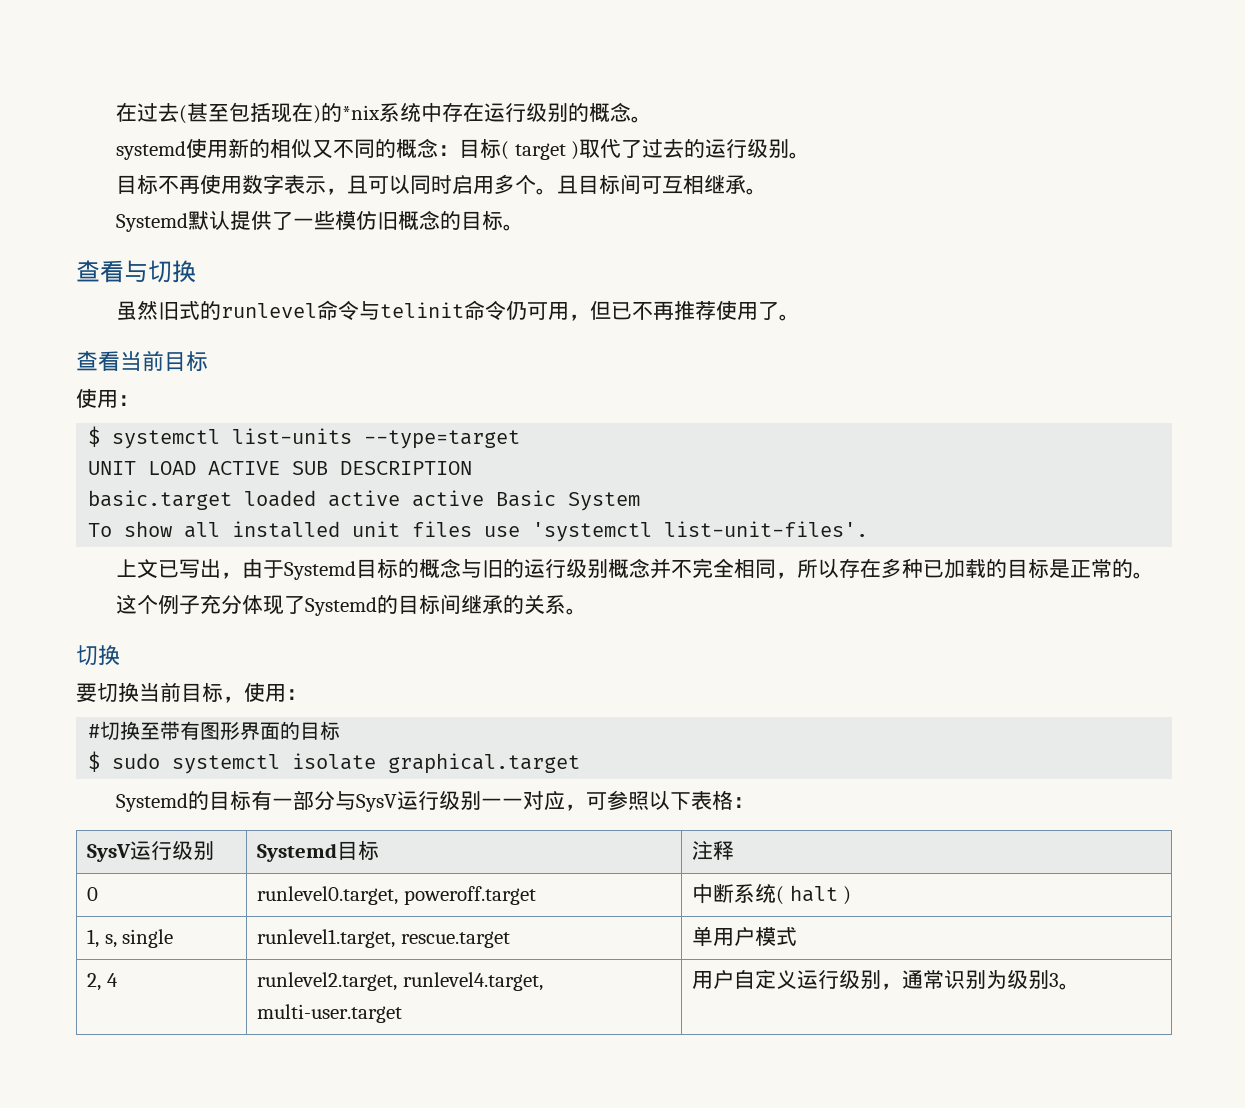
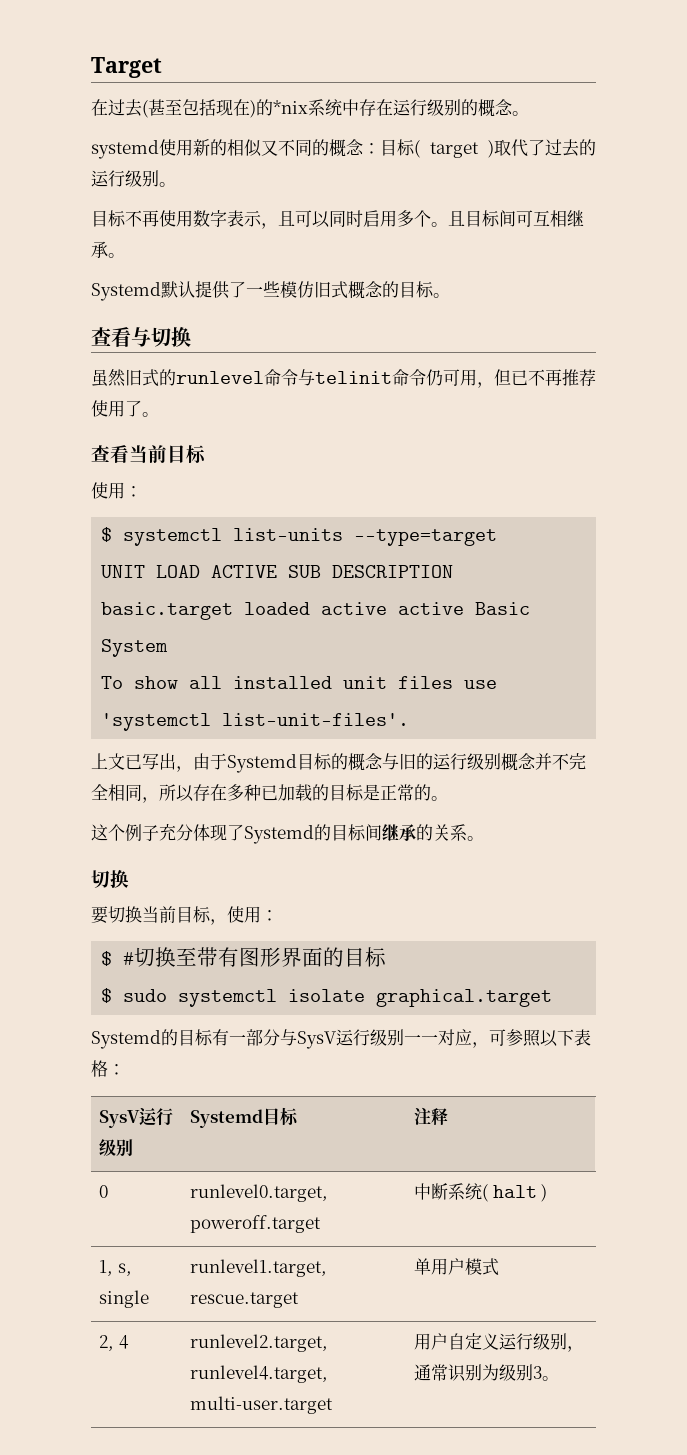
(116, 112) none -> [91,57,162,78] Target //
(399, 221) none -> [331,281,348,299] 式
(307, 694) none -> [101,951,113,966] $

